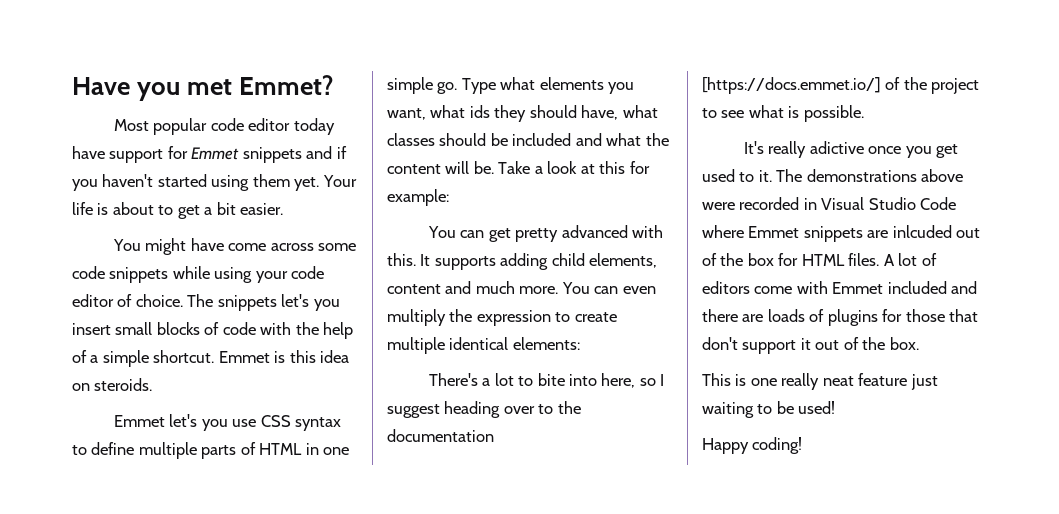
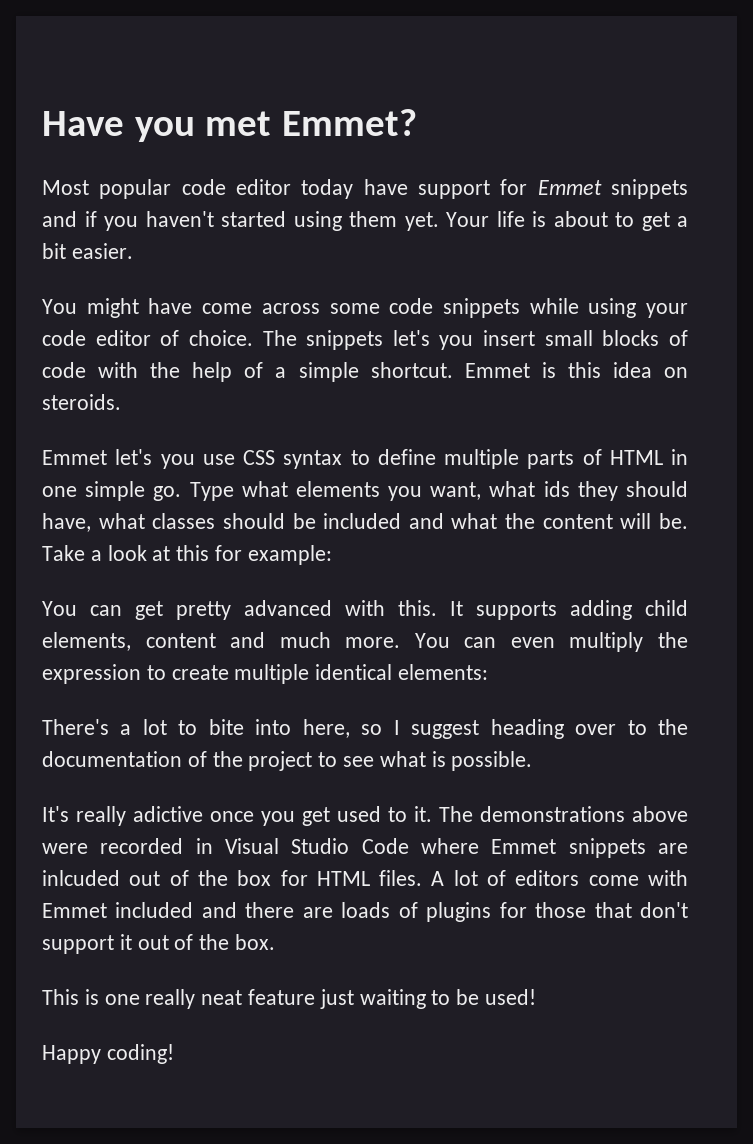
[702,77,881,94] [https://docs.emmet.io/] -> (182, 759) none

